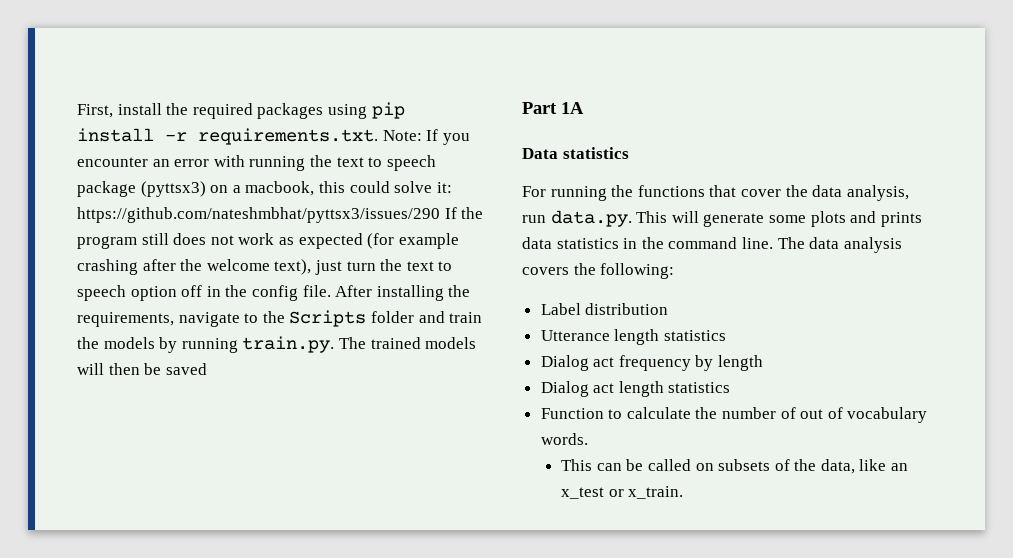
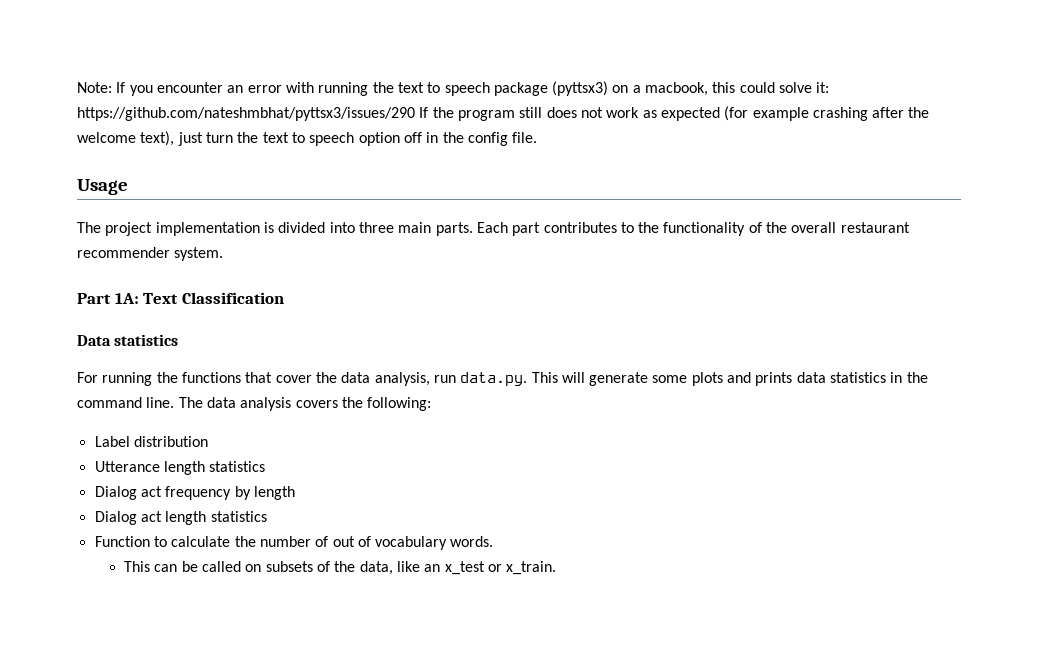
[77,102,405,119] [77,128,378,145] First, install the required packages using pip install -r requirements.txt. -> (77, 87) none
[335,285,471,301] [77,310,483,327] [77,336,477,353] [77,363,207,375] [522,102,584,114] After installing the requirements, navigate to the Scripts folder and train the models by running train.py. The trained models will then be saved // Part 1A -> [77,179,128,195] [77,222,910,236] [77,247,224,261] [77,292,284,304] // Usage // The project implementation is divided into three main parts. Each part contributes to the functionality of the overall restaurant recommender system. // Part 1A: Text Classification

